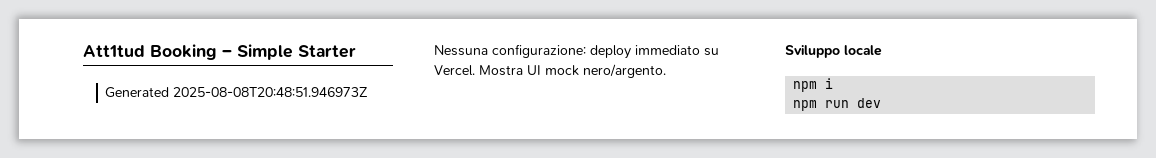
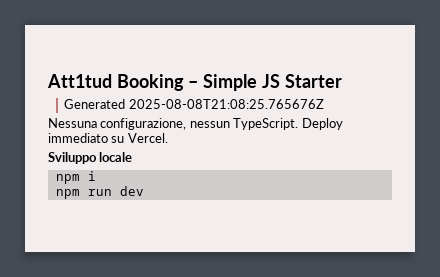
(293, 52) none -> [261,74,280,88] JS
[173,87,369,97] 2025-08-08T20:48:51.946973Z -> [128,99,324,109] 2025-08-08T21:08:25.765676Z
[492,44,631,59] configurazione: deploy -> [100,118,343,130] configurazione, nessun TypeScript. Deploy
[479,64,666,78] Mostra UI mock nero/argento. -> (168, 138) none

